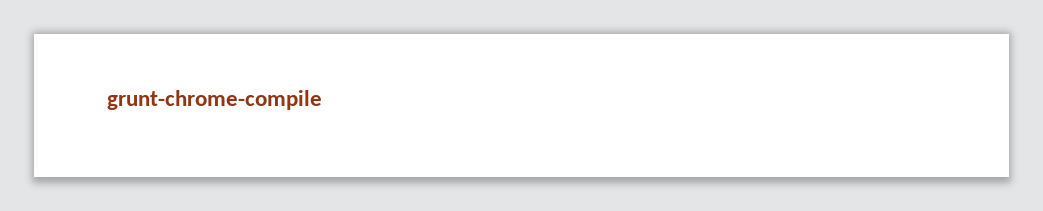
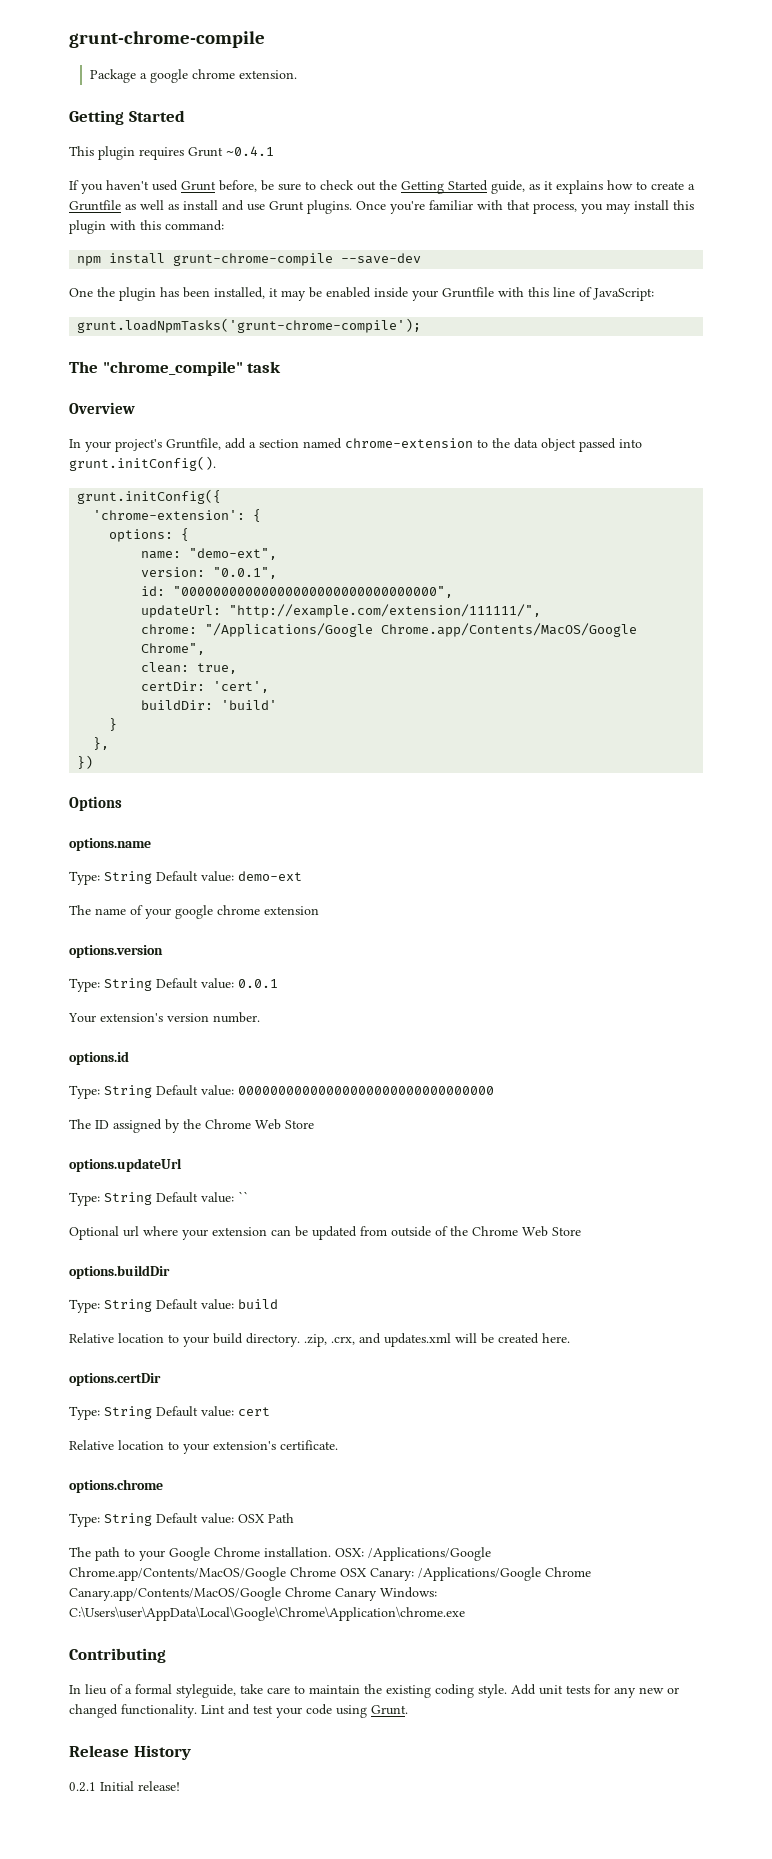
[107,90,322,110] grunt-chrome-compile -> [69,31,265,48] [89,69,297,83] [69,110,185,125] [69,146,274,160] [69,180,695,194] [69,200,694,214] [69,220,224,234] [77,253,422,266] [69,287,654,301] [77,318,422,333] [69,361,282,376] [69,402,135,414] [69,438,642,452] [69,456,216,471] [77,489,222,504] [93,509,262,522] [109,528,190,542] [141,548,278,560] [141,567,278,579] [141,586,454,598] [141,604,542,618] [141,623,638,637] [141,643,206,655] [141,662,238,674] [141,681,270,693] [141,700,278,710] [109,718,118,731] [93,737,110,750] [77,755,94,769] [69,796,122,811] [69,838,151,851] [69,871,302,885] [69,905,319,919] [69,945,163,958] [69,978,278,992] [68,1012,260,1023] [69,1051,129,1065] [69,1085,494,1099] [69,1119,314,1133] [69,1158,182,1172] [69,1191,248,1206] [69,1226,581,1240] [69,1265,170,1279] [69,1299,278,1313] [69,1333,570,1347] [69,1373,161,1386] [69,1406,270,1420] [69,1440,338,1454] [69,1479,163,1493] [69,1513,294,1527] [69,1547,491,1561] [69,1567,591,1581] [69,1587,437,1601] [69,1606,465,1621] [69,1648,166,1663] [69,1684,679,1698] [69,1704,408,1718] [69,1745,191,1760] [69,1781,180,1792] grunt-chrome-compile // Package a google chrome extension. // Getting Started // This plugin requires Grunt ~0.4.1 // If you haven't used Grunt before, be sure to check out the Getting Started guide, as it explains how to create a Gruntfile as well as install and use Grunt plugins. Once you're familiar with that process, you may install this plugin with this command: // npm install grunt-chrome-compile --save-dev // One the plugin has been installed, it may be enabled inside your Gruntfile with this line of JavaScript: // grunt.loadNpmTasks('grunt-chrome-compile'); // The "chrome_compile" task // Overview // In your project's Gruntfile, add a section named chrome-extension to the data object passed into grunt.initConfig(). // grunt.initConfig({ // 'chrome-extension': { // options: { // name: "demo-ext", // version: "0.0.1", // id: "00000000000000000000000000000000", // updateUrl: "http://example.com/extension/111111/", // chrome: "/Applications/Google Chrome.app/Contents/MacOS/Google Chrome", // clean: true, // certDir: 'cert', // buildDir: 'build' // } // }, // }) // Options // options.name // Type: String Default value: demo-ext // The name of your google chrome extension // options.version // Type: String Default value: 0.0.1 // Your extension's version number. // options.id // Type: String Default value: 00000000000000000000000000000000 // The ID assigned by the Chrome Web Store // options.updateUrl // Type: String Default value: `` // Optional url where your extension can be updated from outside of the Chrome Web Store // options.buildDir // Type: String Default value: build // Relative location to your build directory. .zip, .crx, and updates.xml will be created here. // options.certDir // Type: String Default value: cert // Relative location to your extension's certificate. // options.chrome // Type: String Default value: OSX Path // The path to your Google Chrome installation. OSX: /Applications/Google Chrome.app/Contents/MacOS/Google Chrome OSX Canary: /Applications/Google Chrome Canary.app/Contents/MacOS/Google Chrome Canary Windows: C:\Users\user\AppData\Local\Google\Chrome\Application\chrome.exe // Contributing // In lieu of a formal styleguide, take care to maintain the existing coding style. Add unit tests for any new or changed functionality. Lint and test your code using Grunt. // Release History // 0.2.1 Initial release!

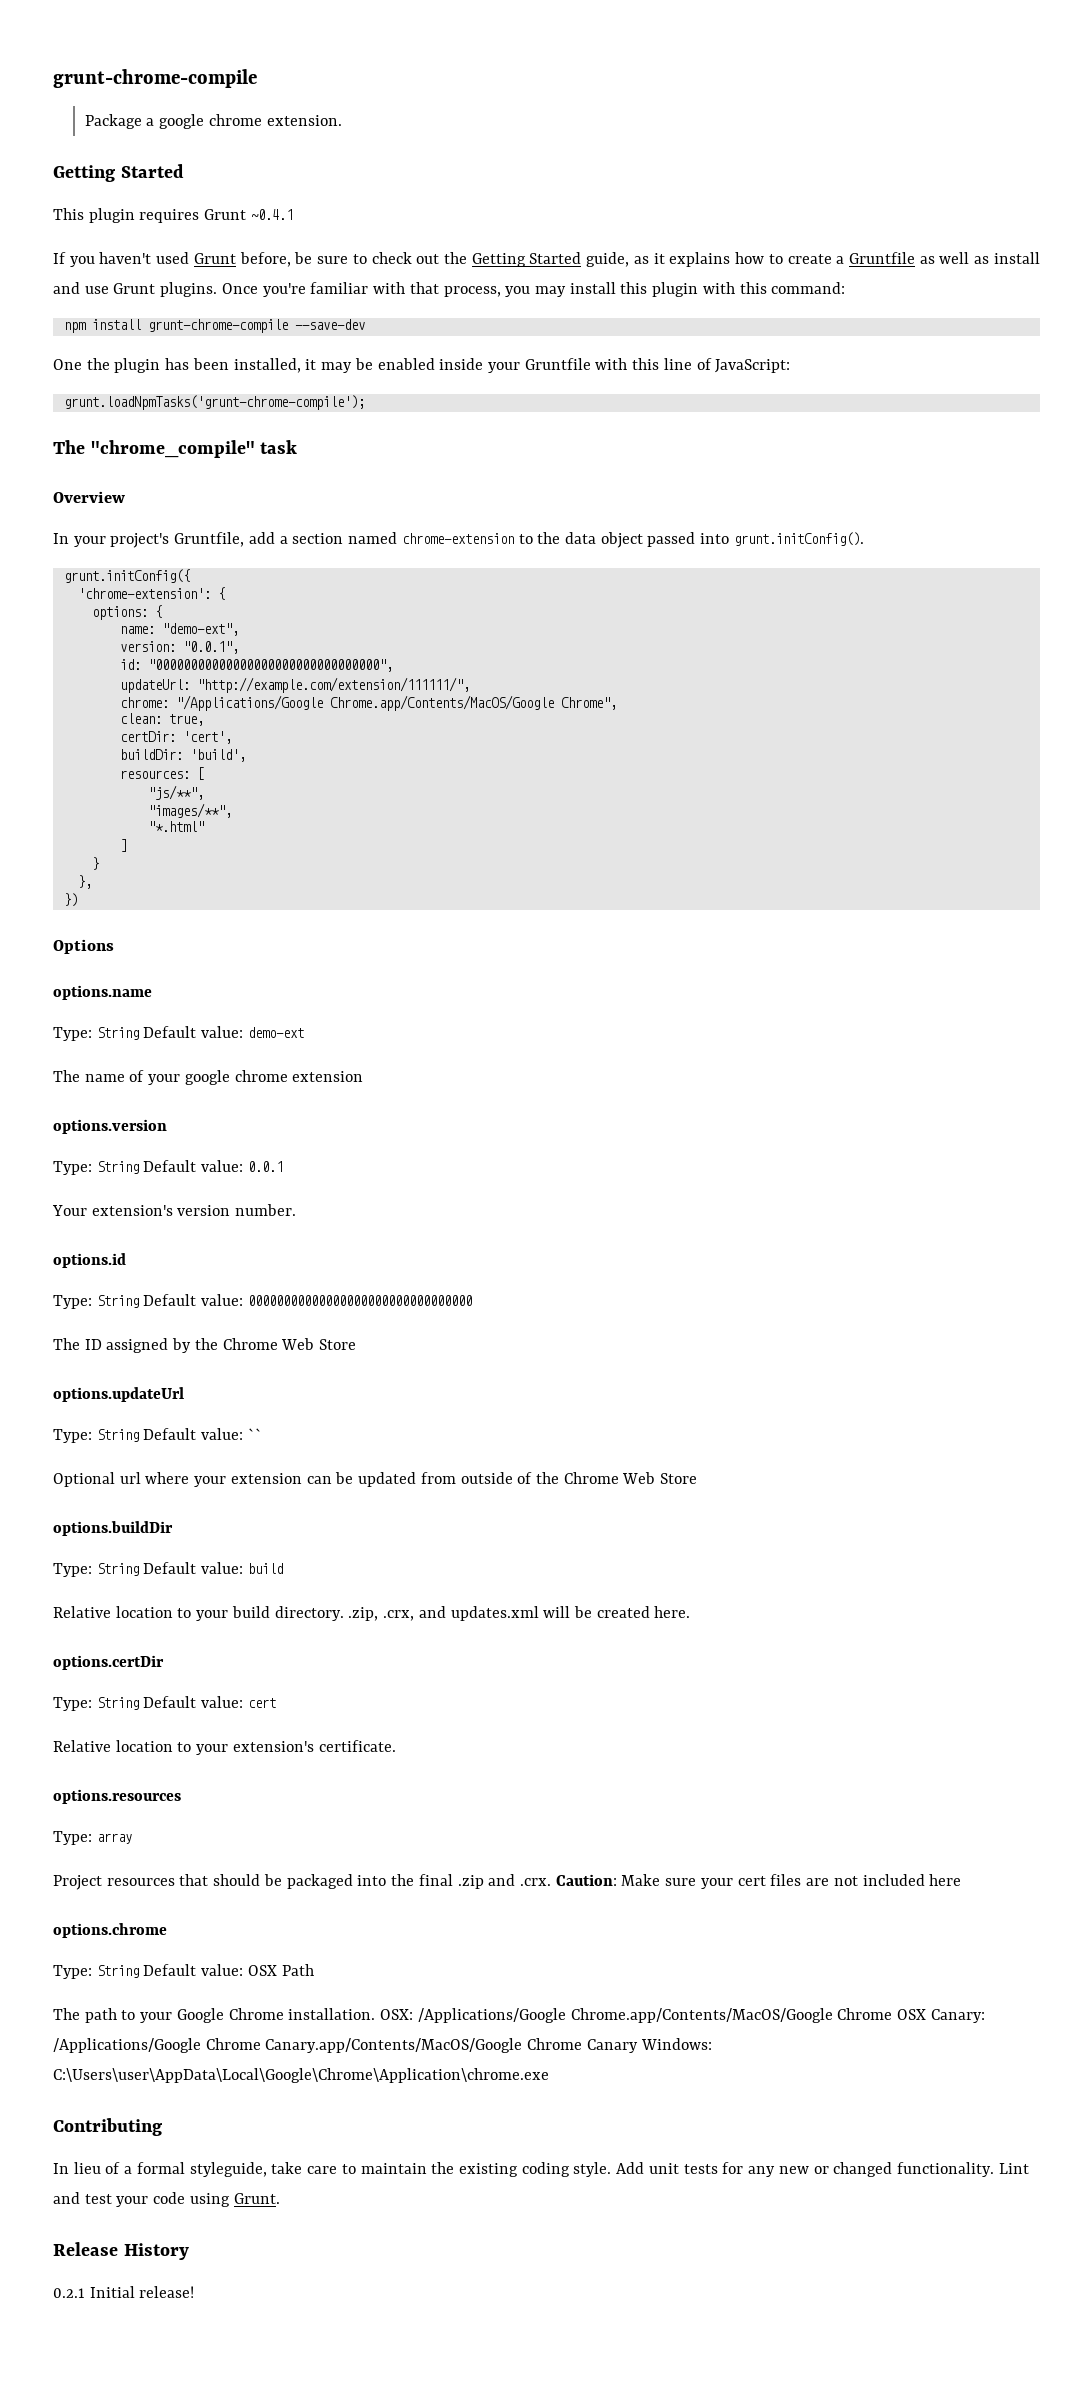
[221,700,278,710] 'build' -> [189,749,246,762] [119,767,204,780] [147,785,204,800] [147,803,232,818] [147,821,204,832] [119,839,127,852] 'build', // resources: [ // "js/**", // "images/**", // "*.html" // ]
(338, 1445) none -> [53,1789,181,1804] [53,1831,132,1845] [53,1874,962,1890] // options.resources // Type: array // Project resources that should be packaged into the final .zip and .crx. Caution: Make sure your cert files are not included here

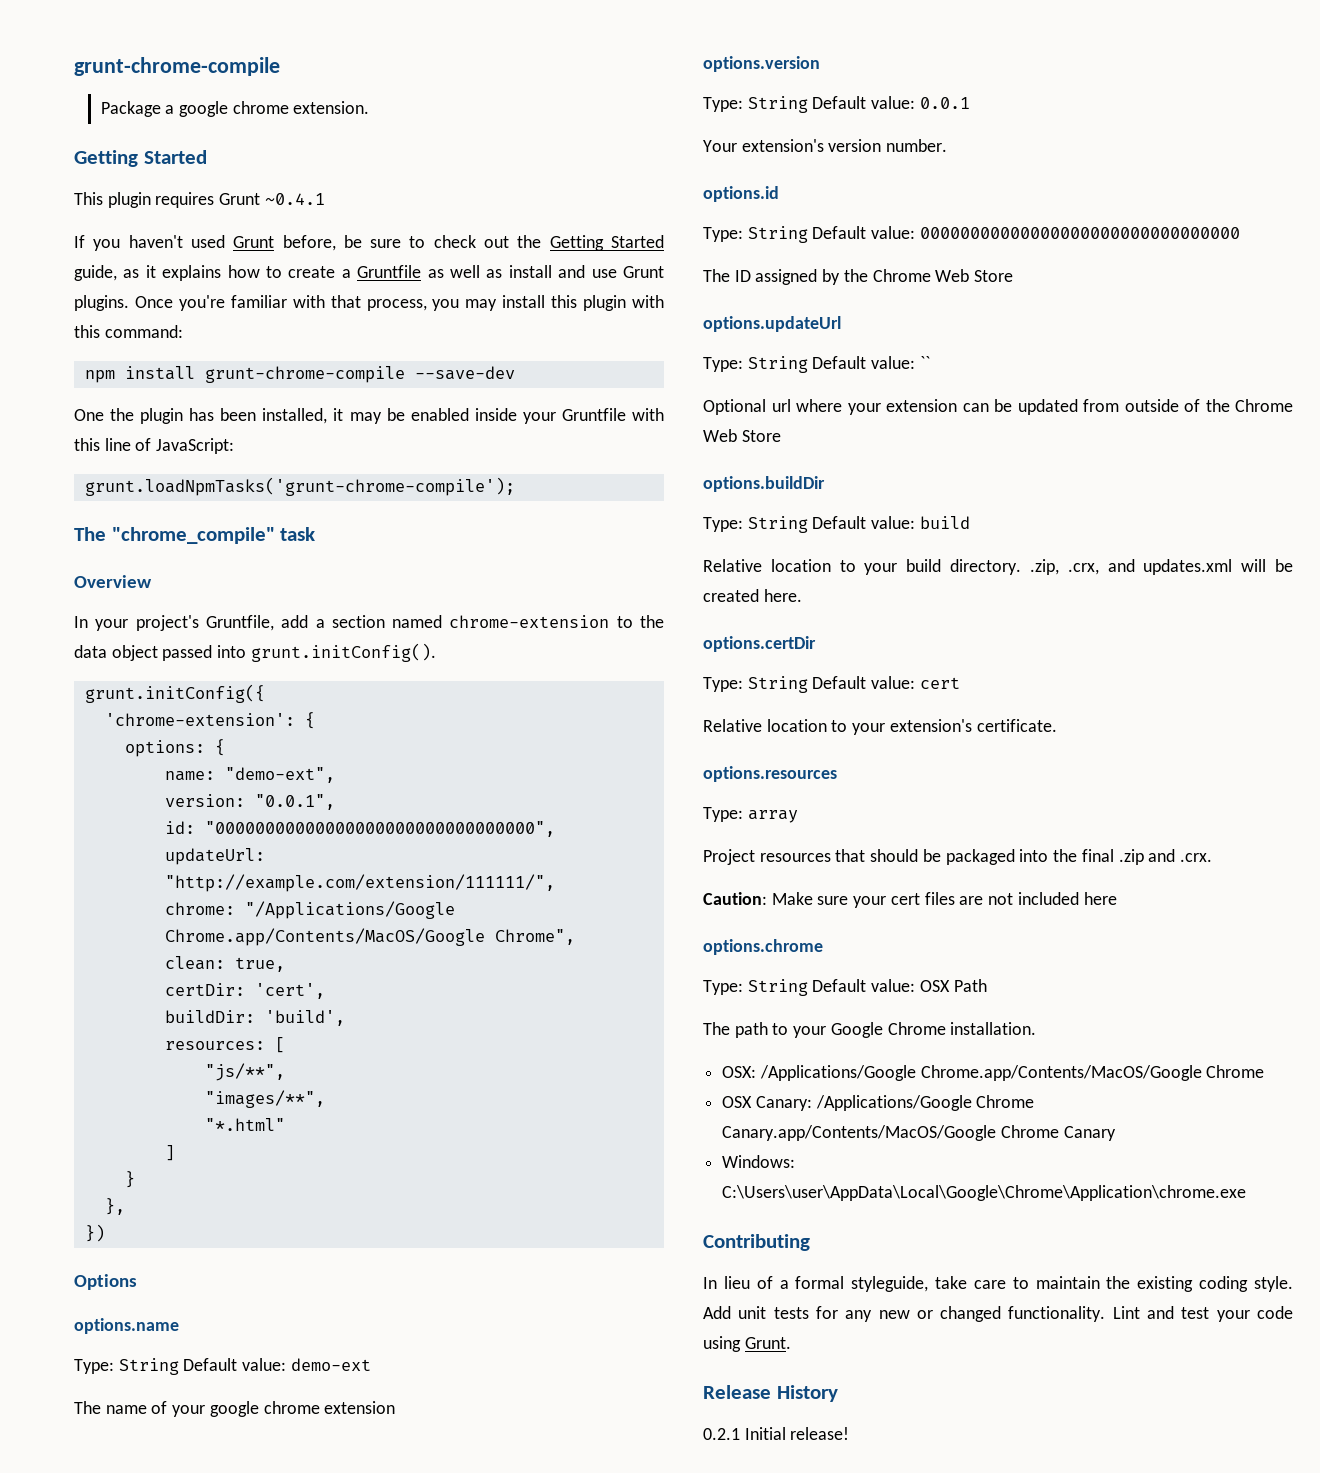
(551, 1882) none -> (1212, 857) //
(376, 2014) none -> (1037, 1028) //
(893, 2014) none -> (1265, 1071) //
(638, 2046) none -> (1116, 1133) //

